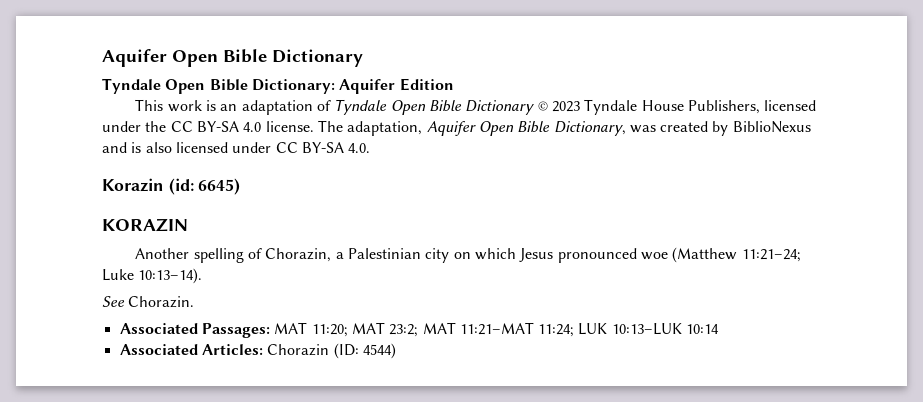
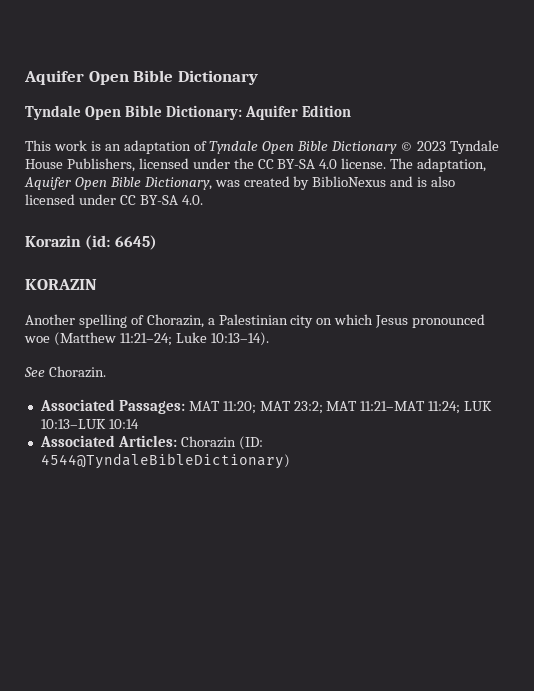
[362,343,396,359] 4544) -> [40,453,290,469] 4544@TyndaleBibleDictionary)

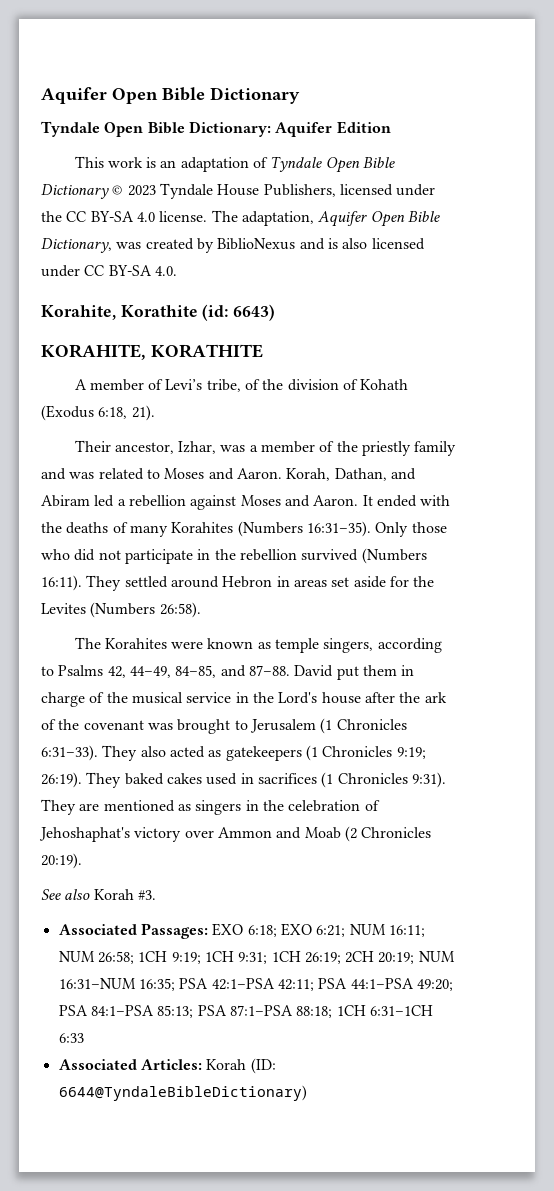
[25,235,157,250] [25,279,97,290] [25,314,486,328] [24,332,269,346] [24,366,106,378] [39,399,493,414] [40,419,139,429] Korazin (id: 6645) // KORAZIN // Another spelling of Chorazin, a Palestinian city on which Jesus pronounced woe (Matthew 11:21–24; Luke 10:13–14). // See Chorazin. // Associated Passages: MAT 11:20; MAT 23:2; MAT 11:21–MAT 11:24; LUK 10:13–LUK 10:14 -> [41,304,276,321] [41,344,263,360] [74,379,409,392] [41,405,155,421] [74,440,457,456] [41,468,416,481] [41,495,451,510] [41,521,447,537] [41,548,427,564] [41,575,435,591] [41,602,201,618] [74,637,442,653] [41,665,415,680] [41,692,447,707] [41,718,407,734] [41,745,426,761] [41,772,446,788] [41,799,380,815] [39,826,432,842] [41,853,82,869] [41,889,156,900] [58,923,425,939] [58,951,455,964] [58,978,453,991] [58,1005,433,1018] [58,1033,84,1043] Korahite, Korathite (id: 6643) // KORAHITE, KORATHITE // A member of Levi’s tribe, of the division of Kohath (Exodus 6:18, 21). // Their ancestor, Izhar, was a member of the priestly family and was related to Moses and Aaron. Korah, Dathan, and Abiram led a rebellion against Moses and Aaron. It ended with the deaths of many Korahites (Numbers 16:31–35). Only those who did not participate in the rebellion survived (Numbers 16:11). They settled around Hebron in areas set aside for the Levites (Numbers 26:58). // The Korahites were known as temple singers, according to Psalms 42, 44–49, 84–85, and 87–88. David put them in charge of the musical service in the Lord's house after the ark of the covenant was brought to Jerusalem (1 Chronicles 6:31–33). They also acted as gatekeepers (1 Chronicles 9:19; 26:19). They baked cakes used in sacrifices (1 Chronicles 9:31). They are mentioned as singers in the celebration of Jehoshaphat's victory over Ammon and Moab (2 Chronicles 20:19). // See also Korah #3. // Associated Passages: EXO 6:18; EXO 6:21; NUM 16:11; NUM 26:58; 1CH 9:19; 1CH 9:31; 1CH 26:19; 2CH 20:19; NUM 16:31–NUM 16:35; PSA 42:1–PSA 42:11; PSA 44:1–PSA 49:20; PSA 84:1–PSA 85:13; PSA 87:1–PSA 88:18; 1CH 6:31–1CH 6:33
[180,436,263,450] [40,453,290,469] Chorazin (ID: 4544@TyndaleBibleDictionary) -> [206,1058,276,1074] [58,1085,307,1101] Korah (ID: 6644@TyndaleBibleDictionary)

